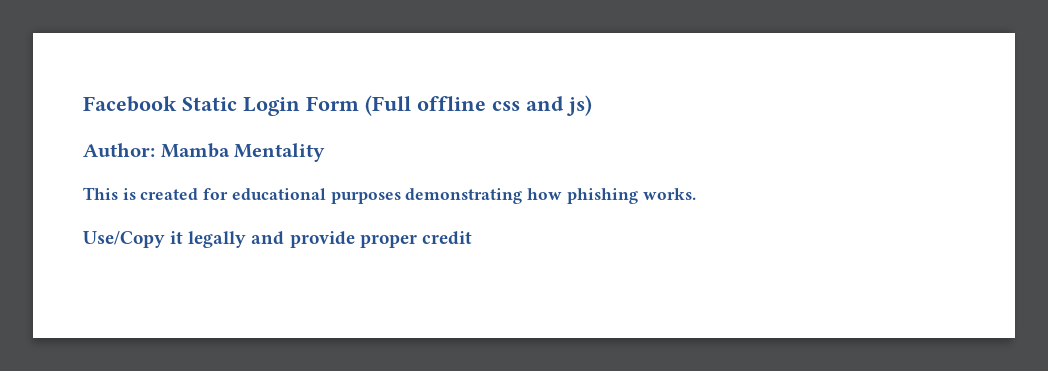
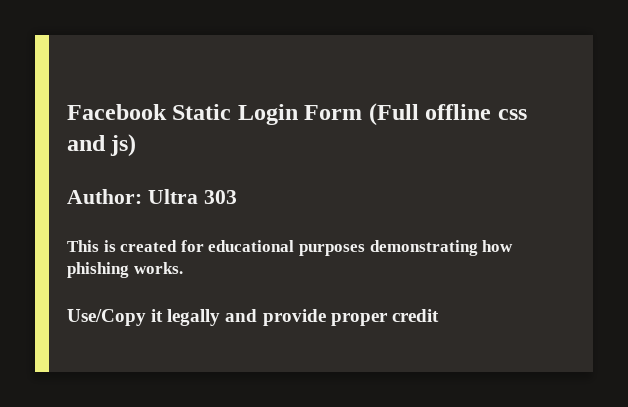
[160,143,326,162] Mamba Mentality -> [147,189,237,204] Ultra 303

